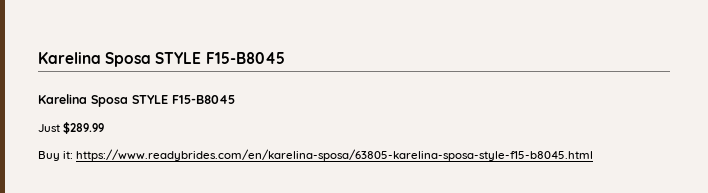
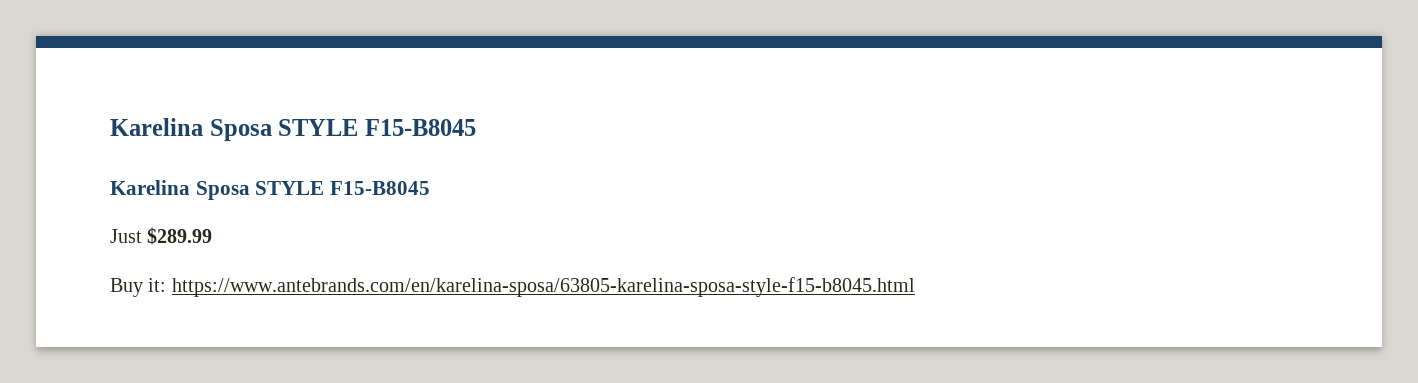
[76,149,594,161] https://www.readybrides.com/en/karelina-sposa/63805-karelina-sposa-style-f15-b8045.html -> [171,277,915,297] https://www.antebrands.com/en/karelina-sposa/63805-karelina-sposa-style-f15-b8045.html

